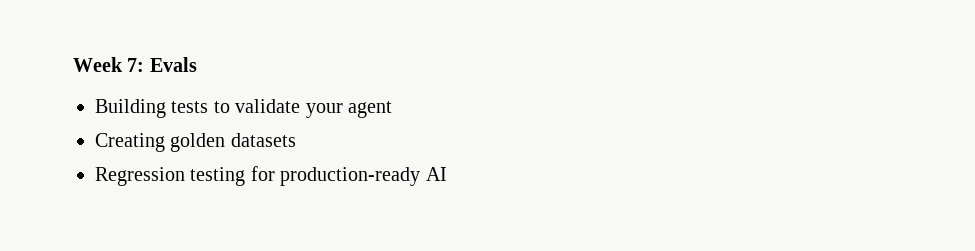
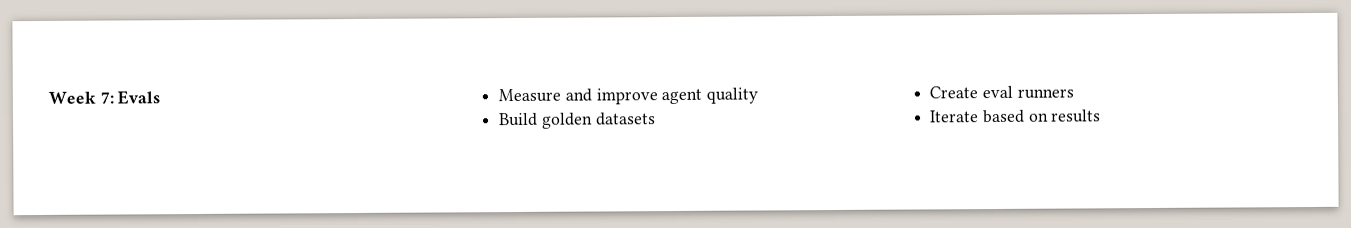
[95,99,343,118] Building tests to validate your -> [498,88,658,105] Measure and improve
[95,133,165,152] // Creating -> [706,87,759,104] [498,112,539,127] quality // Build
[95,166,447,186] Regression testing for production-ready AI -> [929,85,1074,99] [929,109,1102,124] Create eval runners // Iterate based on results

